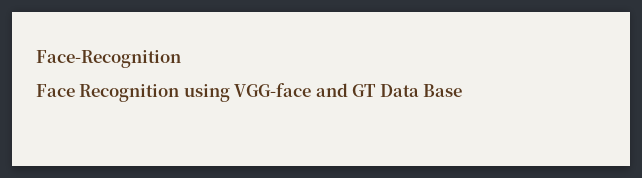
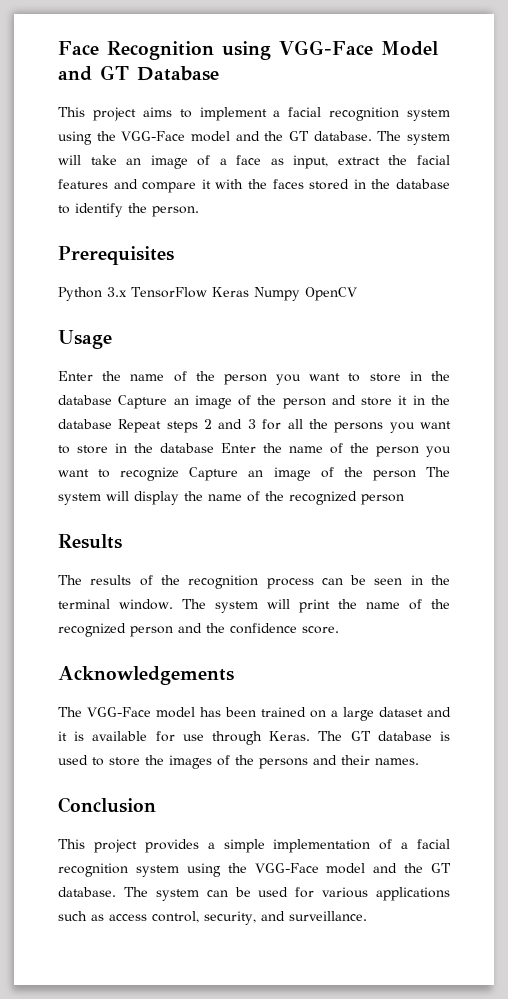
[36,50,181,68] Face-Recognition // -> (58, 48) none
[234,83,463,97] VGG-face and GT Data Base -> [279,40,438,56] [58,65,219,81] [58,107,450,121] [58,131,450,145] [58,155,451,169] [58,179,450,193] [58,203,199,217] [58,246,174,265] [58,287,357,301] [58,330,112,349] [58,371,451,385] [58,395,450,409] [58,419,452,433] [58,443,451,457] [58,467,450,481] [58,491,404,505] [58,534,122,549] [58,575,451,589] [58,599,450,613] [58,623,339,637] [58,666,234,685] [58,707,451,721] [58,731,450,745] [58,755,419,769] [58,797,156,813] [58,839,450,853] [58,863,451,877] [58,887,450,901] [58,911,367,925] VGG-Face Model and GT Database // This project aims to implement a facial recognition system using the VGG-Face model and the GT database. The system will take an image of a face as input, extract the facial features and compare it with the faces stored in the database to identify the person. // Prerequisites // Python 3.x TensorFlow Keras Numpy OpenCV // Usage // Enter the name of the person you want to store in the database Capture an image of the person and store it in the database Repeat steps 2 and 3 for all the persons you want to store in the database Enter the name of the person you want to recognize Capture an image of the person The system will display the name of the recognized person // Results // The results of the recognition process can be seen in the terminal window. The system will print the name of the recognized person and the confidence score. // Acknowledgements // The VGG-Face model has been trained on a large dataset and it is available for use through Keras. The GT database is used to store the images of the persons and their names. // Conclusion // This project provides a simple implementation of a facial recognition system using the VGG-Face model and the GT database. The system can be used for various applications such as access control, security, and surveillance.

